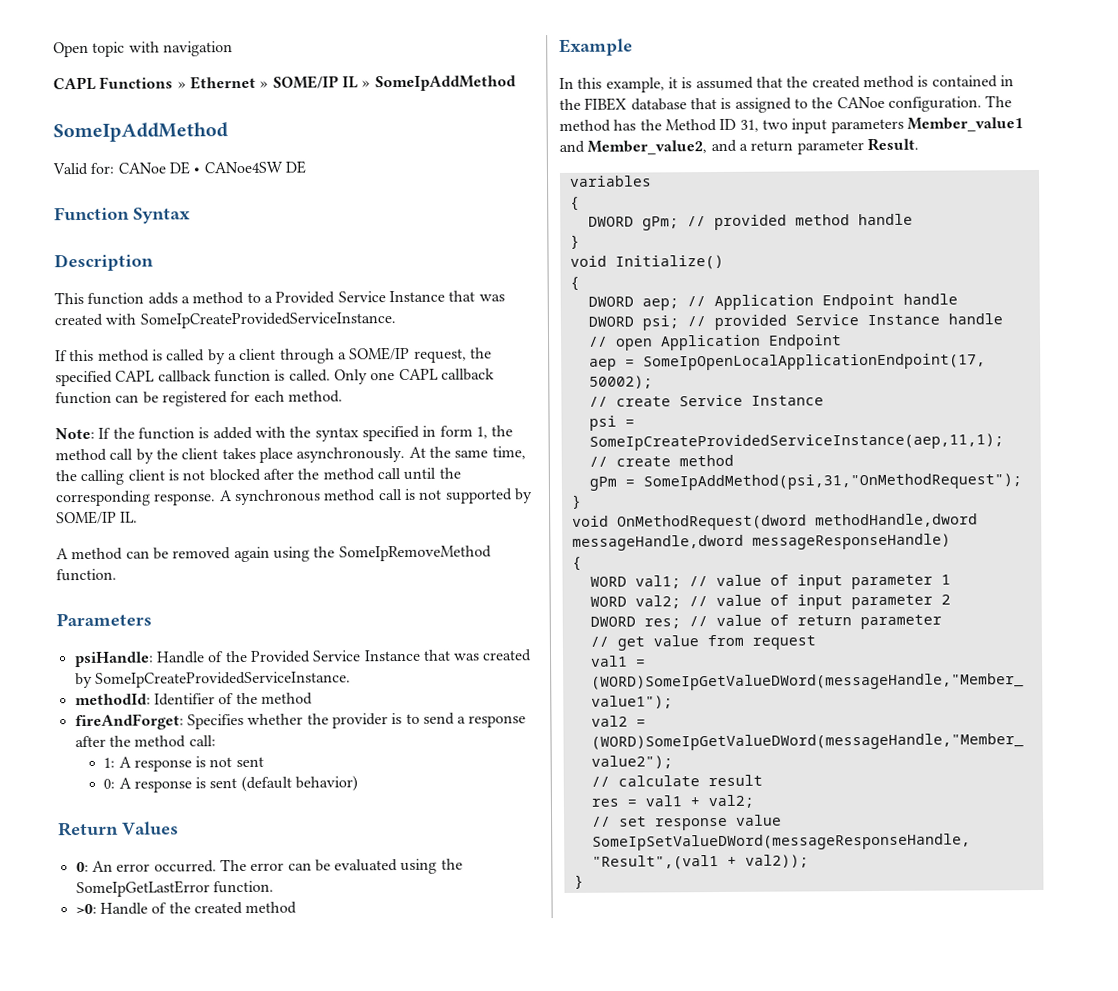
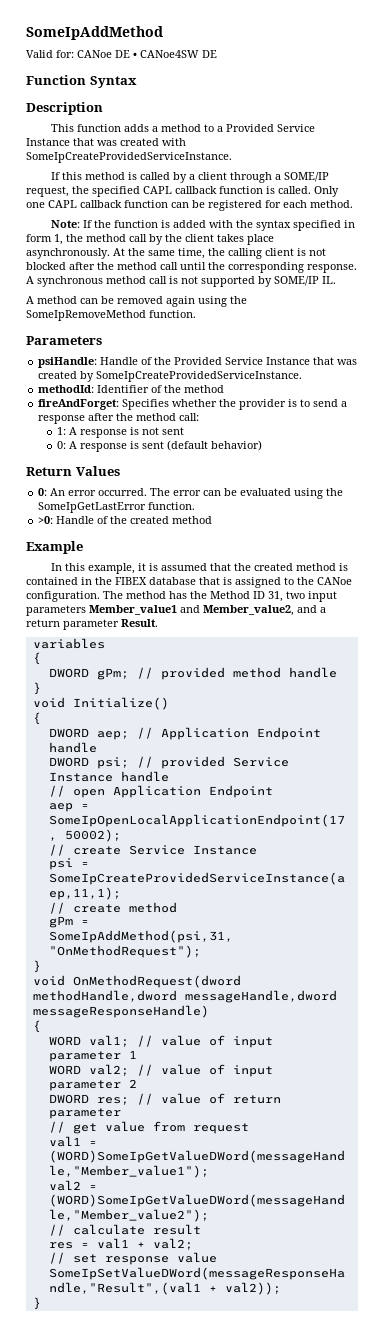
[53,41,233,58] [53,75,516,92] Open topic with navigation // CAPL Functions » Ethernet » SOME/IP IL » SomeIpAddMethod // -> (26, 33) none

